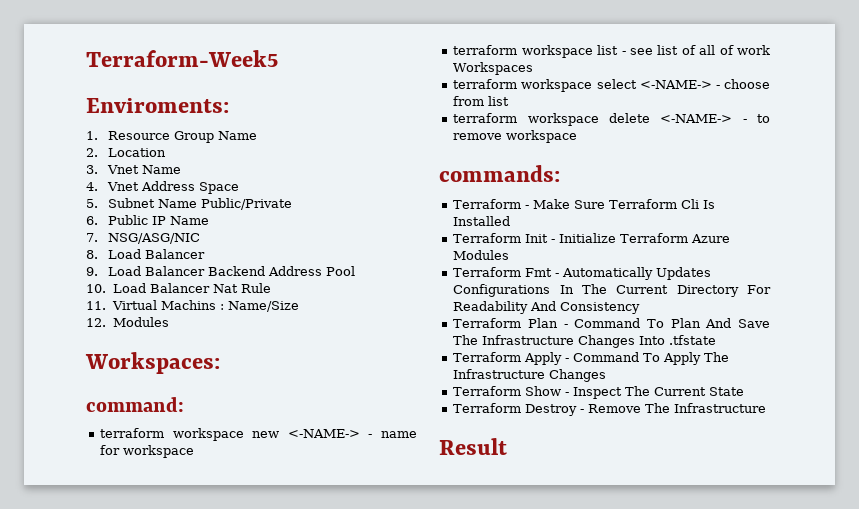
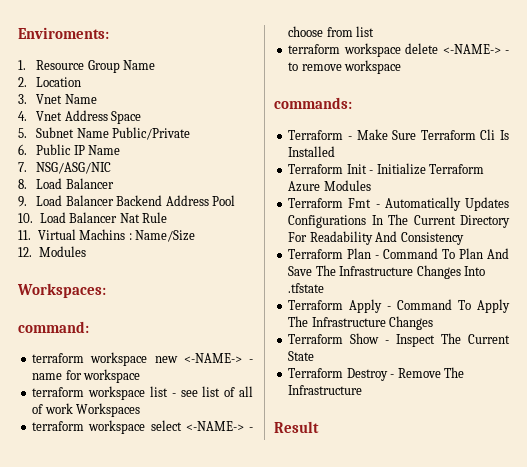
[86,50,278,67] Terraform-Week5 // -> (18, 33) none

